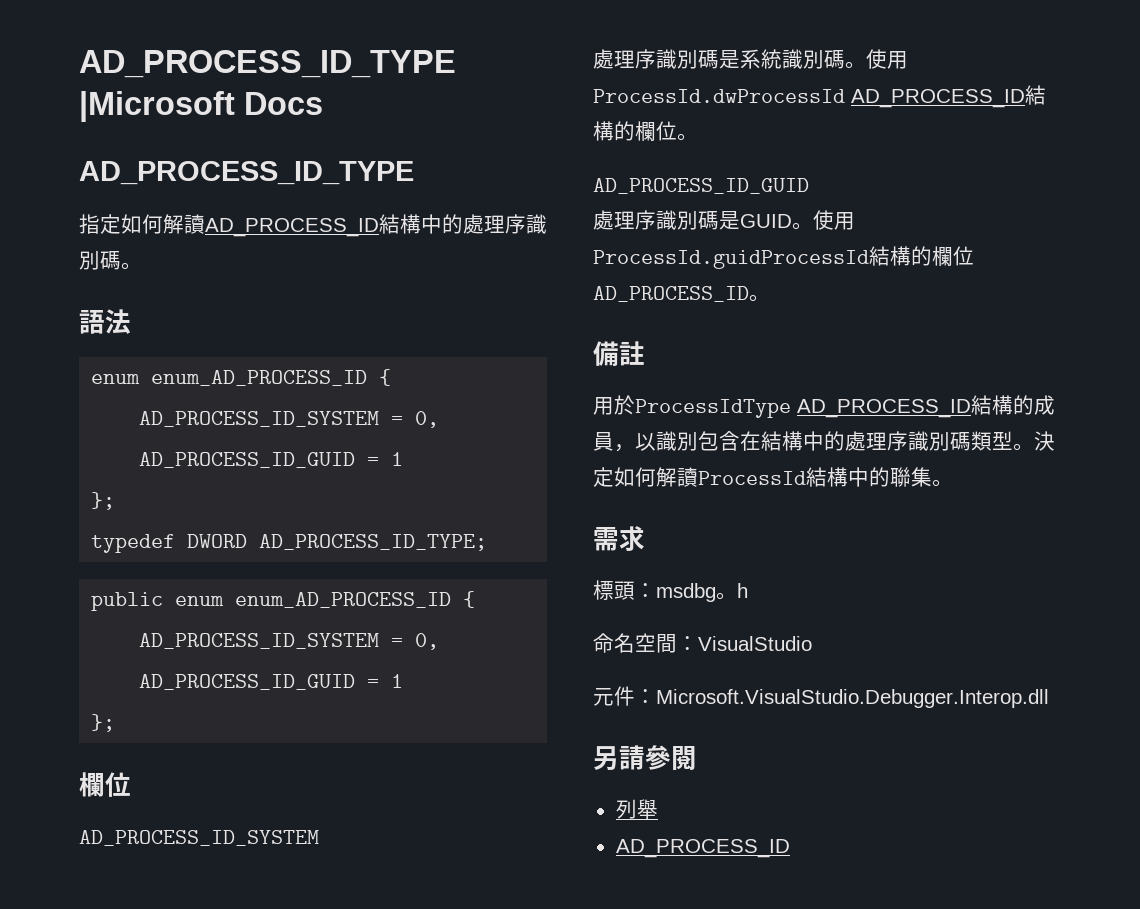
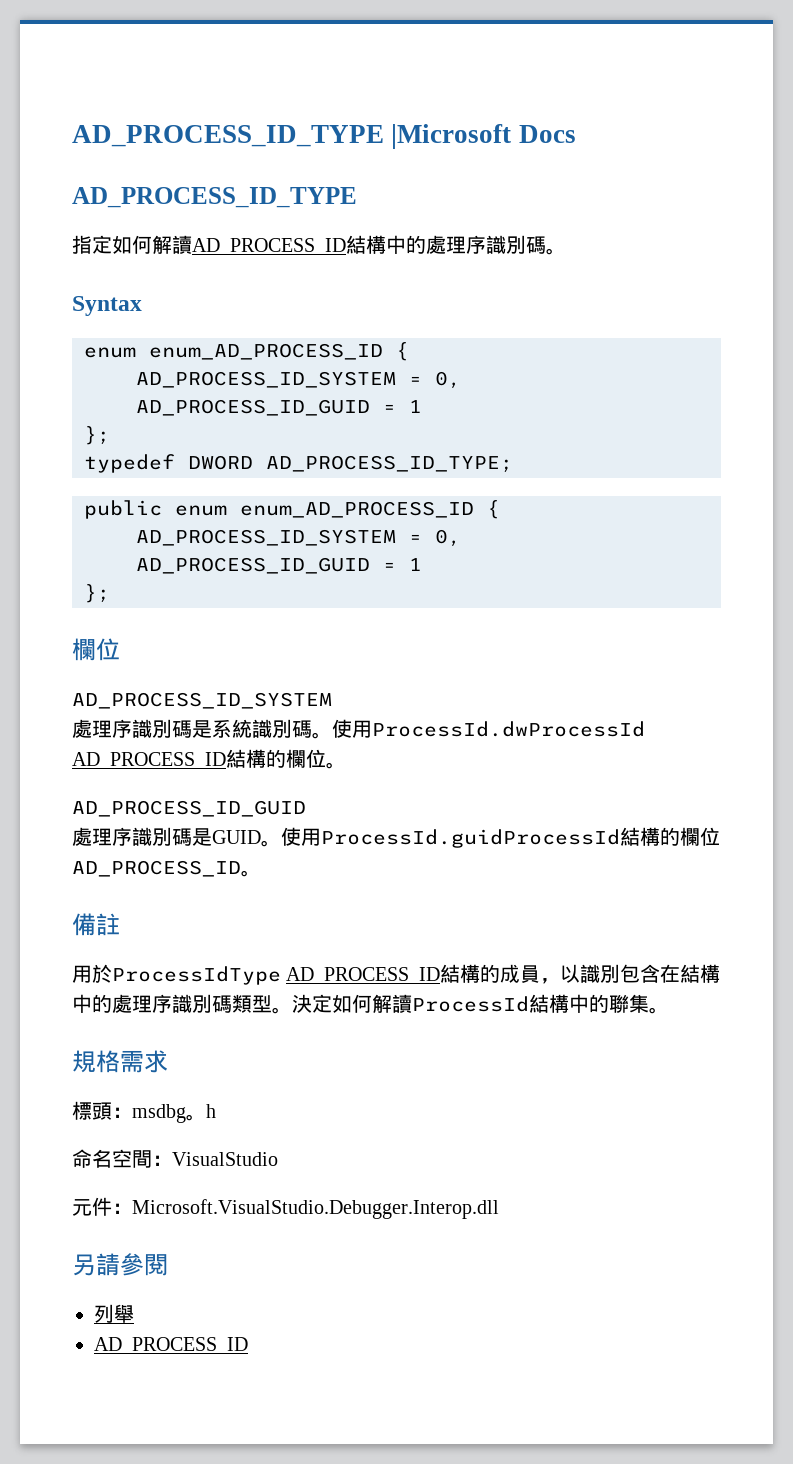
[79,309,131,334] 語法 -> [72,296,142,316] Syntax
(953, 483) none -> [72,1050,120,1073] 規格

